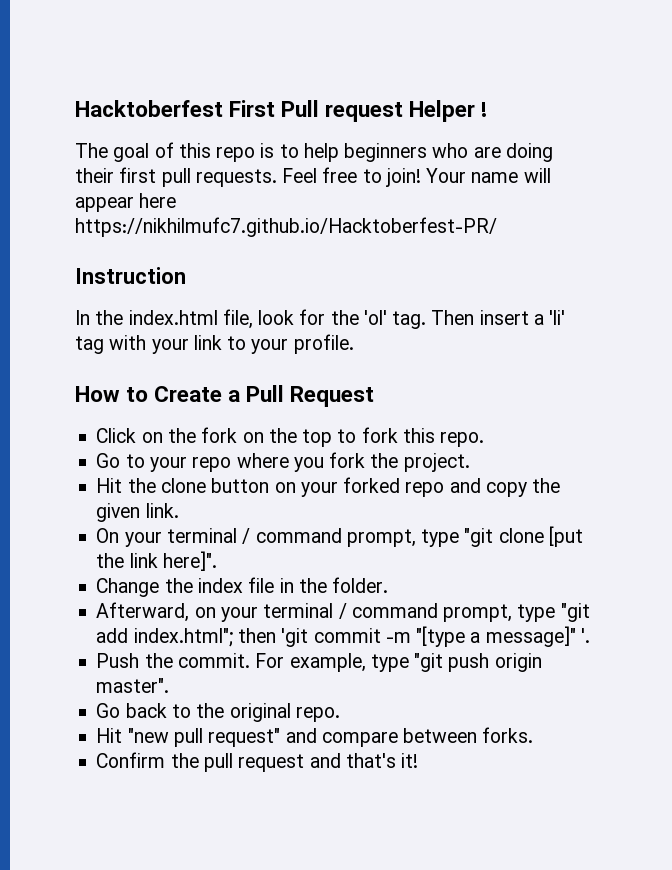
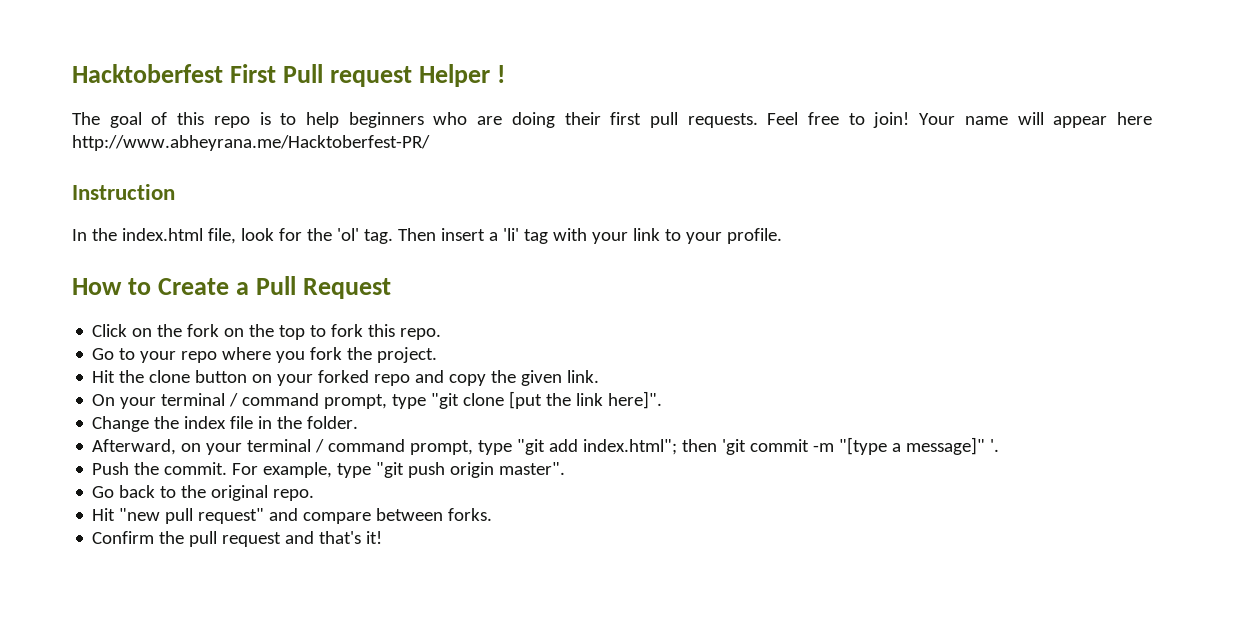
[75,217,497,237] https://nikhilmufc7.github.io/Hacktoberfest-PR/ -> [72,135,430,151] http://www.abheyrana.me/Hacktoberfest-PR/

